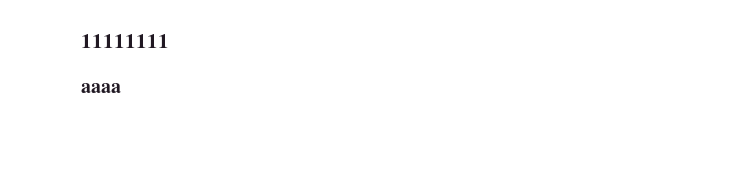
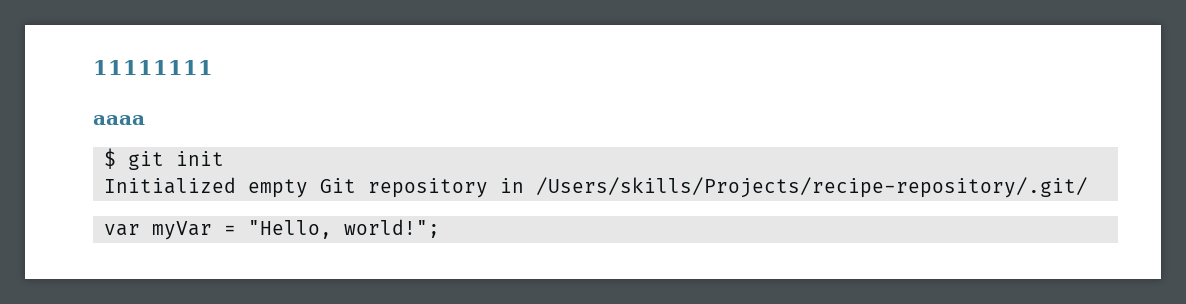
(121, 88) none -> [103,148,224,170] [103,177,1088,198] [103,219,440,240] // $ git init // Initialized empty Git repository in /Users/skills/Projects/recipe-repository/.git/ // var myVar = "Hello, world!";

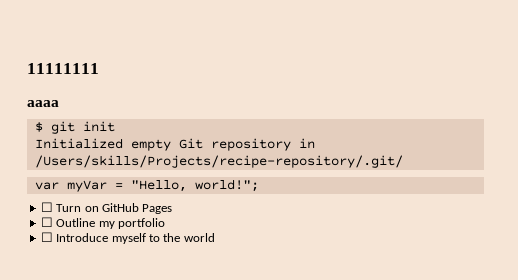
(440, 228) none -> [40,202,173,214] [40,217,165,229] [40,232,215,244] // ☐ Turn on GitHub Pages // ☐ Outline my portfolio // ☐ Introduce myself to the world

